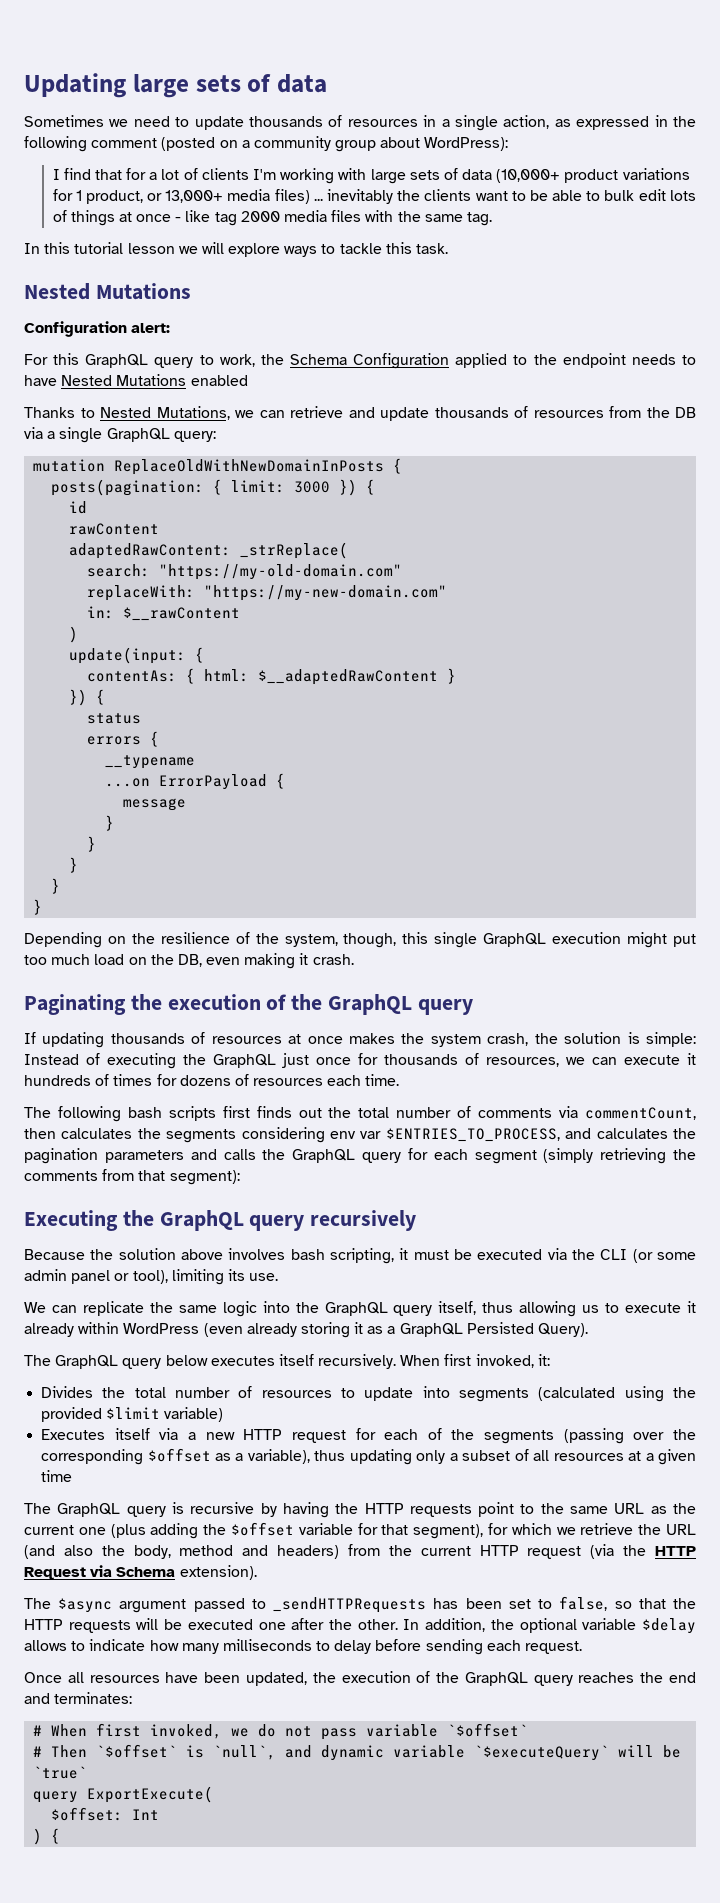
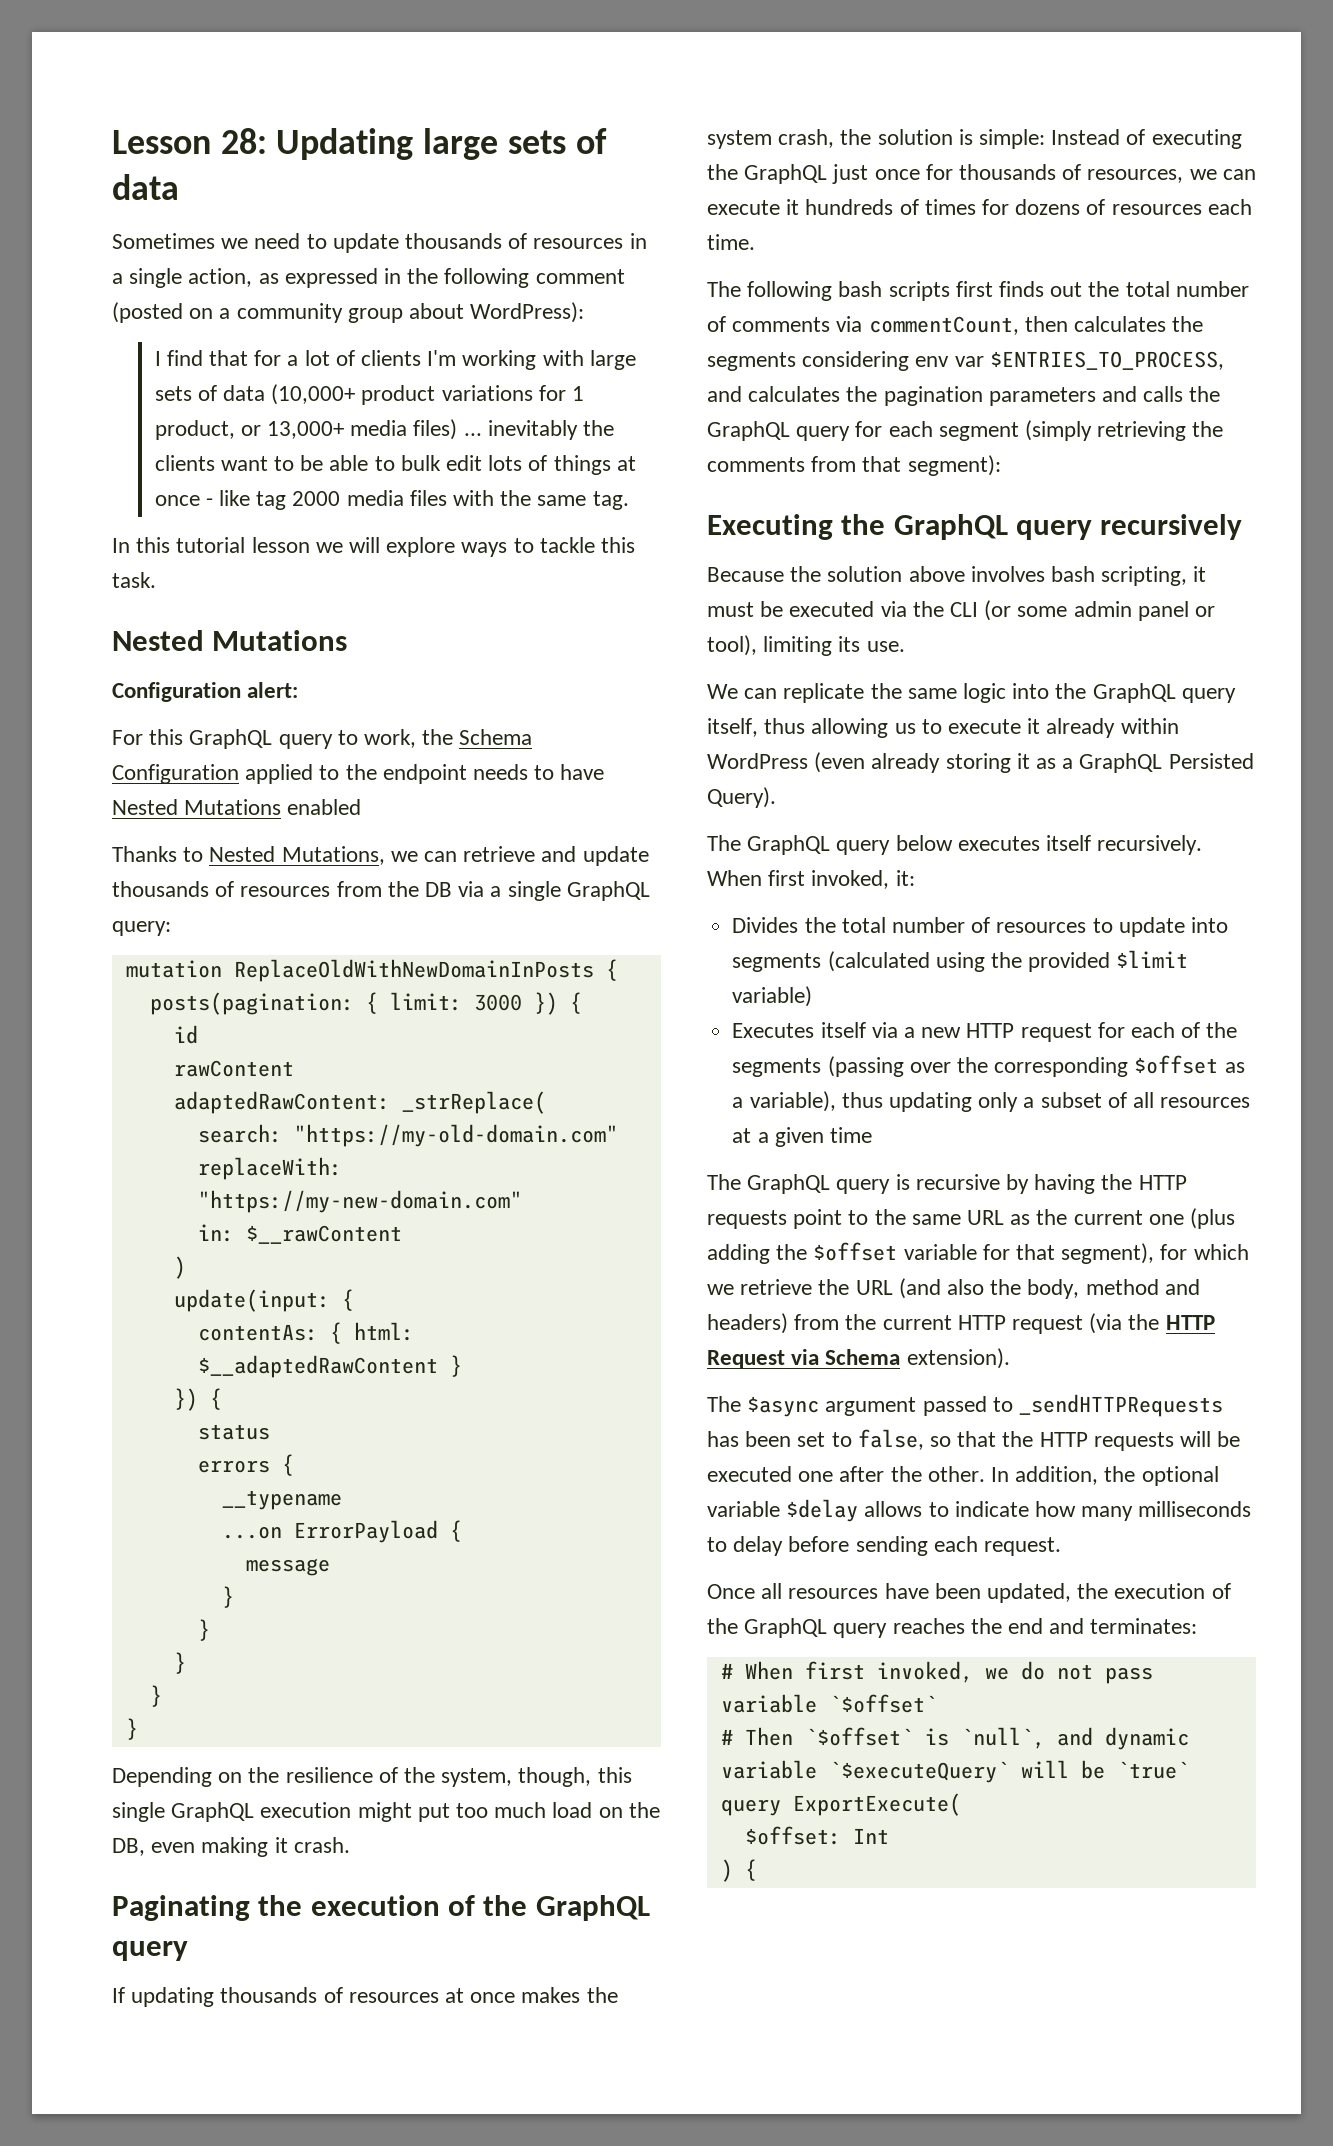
(24, 85) none -> [112,128,267,154] Lesson 28:

